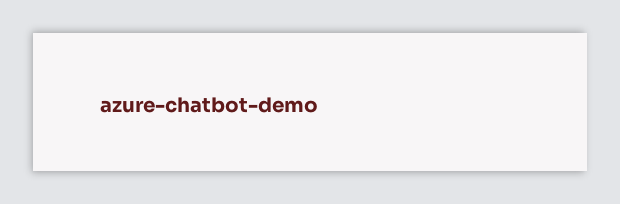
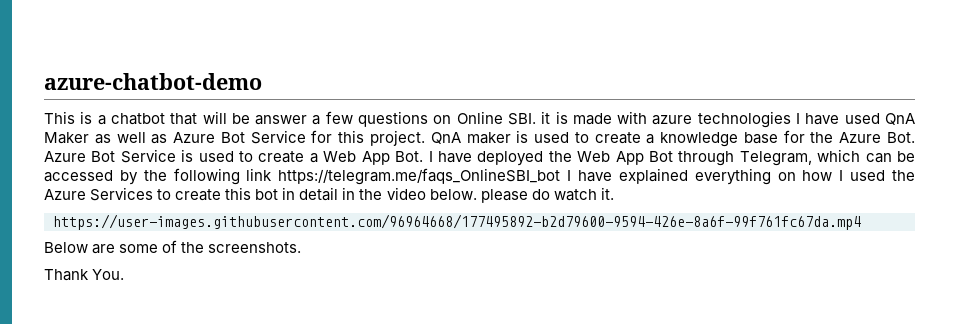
(318, 105) none -> [44,111,916,128] [44,130,915,147] [44,149,915,166] [44,168,916,185] [44,187,614,203] [53,214,861,230] [44,240,302,254] [44,269,125,281] // This is a chatbot that will be answer a few questions on Online SBI. it is made with azure technologies I have used QnA Maker as well as Azure Bot Service for this project. QnA maker is used to create a knowledge base for the Azure Bot. Azure Bot Service is used to create a Web App Bot. I have deployed the Web App Bot through Telegram, which can be accessed by the following link https://telegram.me/faqs_OnlineSBI_bot I have explained everything on how I used the Azure Services to create this bot in detail in the video below. please do watch it. // https://user-images.githubusercontent.com/96964668/177495892-b2d79600-9594-426e-8a6f-99f761fc67da.mp4 // Below are some of the screenshots. // Thank You.

